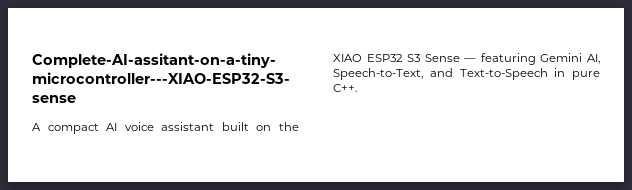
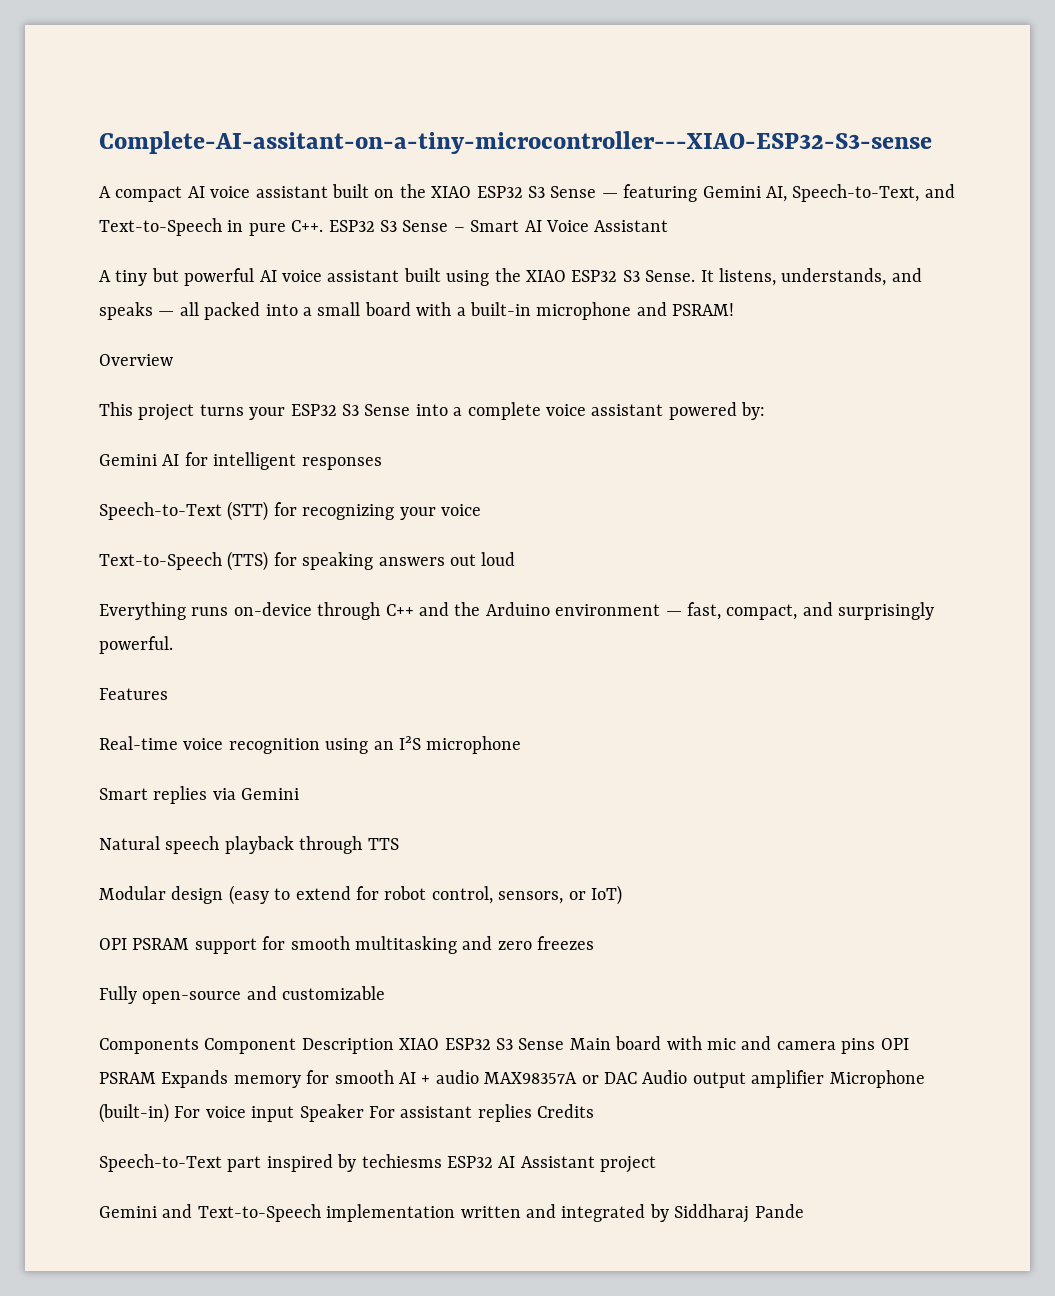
(357, 88) none -> [328,220,669,232] [99,268,922,286] [99,302,735,320] [99,354,173,366] [99,402,766,421] [99,452,382,470] [99,501,481,521] [99,551,516,571] [99,602,935,620] [99,636,173,654] [99,688,168,700] [99,736,522,754] [99,786,300,804] [99,836,399,854] [99,885,622,905] [99,936,595,954] [99,986,386,1004] [99,1036,909,1054] [99,1070,925,1088] [99,1103,595,1123] [99,1154,657,1173] [99,1204,804,1223] ESP32 S3 Sense – Smart AI Voice Assistant // A tiny but powerful AI voice assistant built using the XIAO ESP32 S3 Sense. It listens, understands, and speaks — all packed into a small board with a built-in microphone and PSRAM! // Overview // This project turns your ESP32 S3 Sense into a complete voice assistant powered by: // Gemini AI for intelligent responses // Speech-to-Text (STT) for recognizing your voice // Text-to-Speech (TTS) for speaking answers out loud // Everything runs on-device through C++ and the Arduino environment — fast, compact, and surprisingly powerful. // Features // Real-time voice recognition using an I²S microphone // Smart replies via Gemini // Natural speech playback through TTS // Modular design (easy to extend for robot control, sensors, or IoT) // OPI PSRAM support for smooth multitasking and zero freezes // Fully open-source and customizable // Components Component Description XIAO ESP32 S3 Sense Main board with mic and camera pins OPI PSRAM Expands memory for smooth AI + audio MAX98357A or DAC Audio output amplifier Microphone (built-in) For voice input Speaker For assistant replies Credits // Speech-to-Text part inspired by techiesms ESP32 AI Assistant project // Gemini and Text-to-Speech implementation written and integrated by Siddharaj Pande

